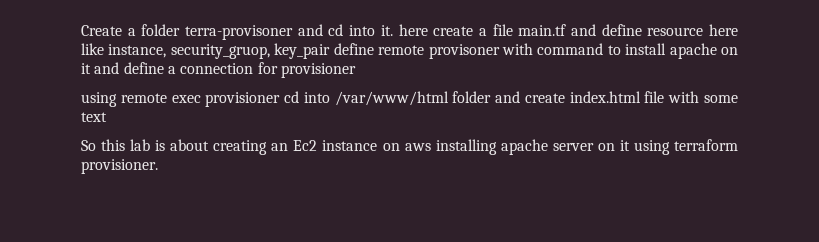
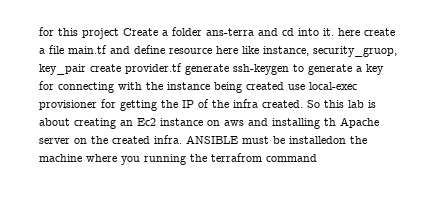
(81, 30) none -> [39,27,119,39] for this project
[185,25,294,40] terra-provisoner -> [206,28,254,36] ans-terra
[333,43,738,59] [81,62,356,78] [81,91,738,107] [81,112,107,122] define remote provisoner with command to install apache on it and define a connection for provisioner // using remote exec provisioner cd into /var/www/html folder and create index.html file with some text // -> [90,63,384,75] [39,81,357,93] [39,99,303,111] create provider.tf generate ssh-keygen to generate a key for connecting with the instance being created use local-exec provisioner for getting the IP of the infra created.
[435,139,738,155] [81,159,158,174] installing apache server on it using terraform provisioner. -> [248,117,379,129] [39,135,367,144] [39,153,317,165] and installing th Apache server on the created infra. ANSIBLE must be installedon the machine where you running the terrafrom command

